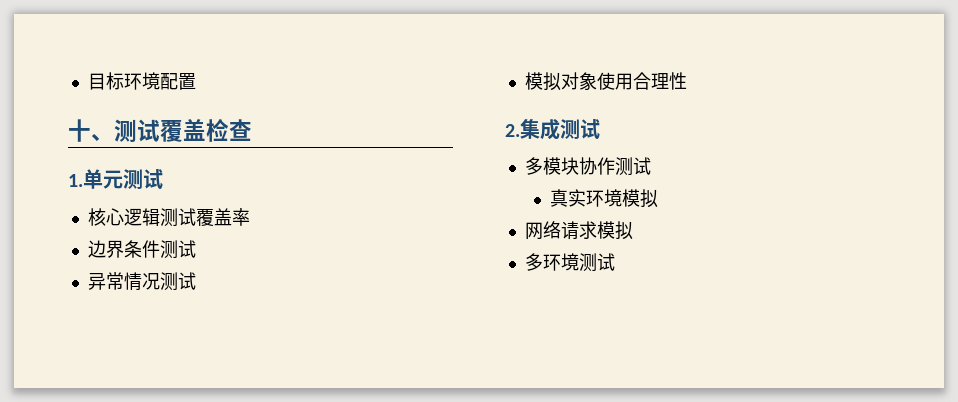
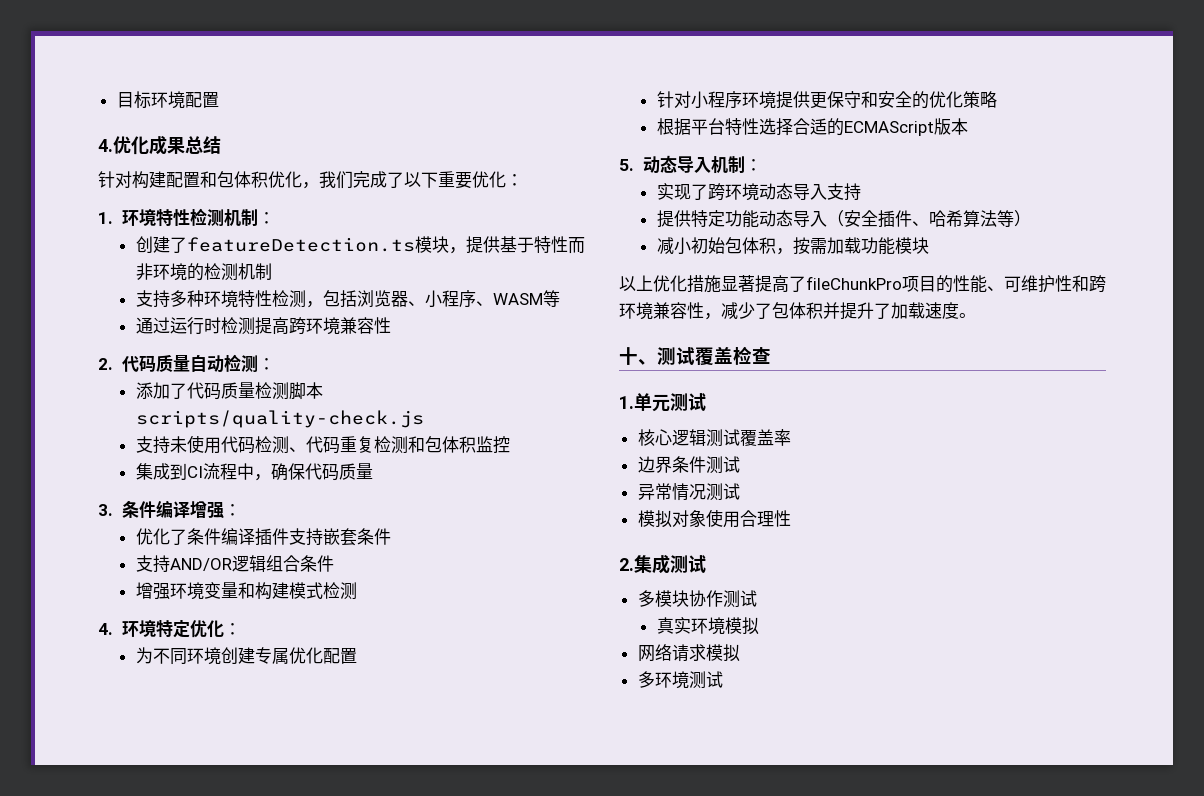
(196, 81) none -> [98,135,221,155] [98,171,523,189] [98,208,275,227] [135,236,585,254] [135,263,272,281] [135,290,560,308] [135,317,391,335] [98,354,275,372] [135,382,323,400] [135,410,424,428] [135,435,510,454] [135,463,373,481] [98,500,241,519] [135,528,391,546] [135,555,334,573] [135,582,357,600] [98,620,241,638] [135,647,357,665] [656,91,997,109] [656,118,968,136] [619,155,762,174] [656,183,861,201] [656,210,1031,228] [656,237,929,255] [619,275,1106,293] [619,302,976,320] // 4.优化成果总结 // 针对构建配置和包体积优化，我们完成了以下重要优化： // 1.环境特性检测机制： // 创建了featureDetection.ts模块，提供基于特性而非环境的检测机制 // 支持多种环境特性检测，包括浏览器、小程序、WASM等 // 通过运行时检测提高跨环境兼容性 // 2.代码质量自动检测： // 添加了代码质量检测脚本scripts/quality-check.js // 支持未使用代码检测、代码重复检测和包体积监控 // 集成到CI流程中，确保代码质量 // 3.条件编译增强： // 优化了条件编译插件支持嵌套条件 // 支持AND/OR逻辑组合条件 // 增强环境变量和构建模式检测 // 4.环境特定优化： // 为不同环境创建专属优化配置 // 针对小程序环境提供更保守和安全的优化策略 // 根据平台特性选择合适的ECMAScript版本 // 5.动态导入机制： // 实现了跨环境动态导入支持 // 提供特定功能动态导入（安全插件、哈希算法等） // 减小初始包体积，按需加载功能模块 // 以上优化措施显著提高了fileChunkPro项目的性能、可维护性和跨环境兼容性，减少了包体积并提升了加载速度。

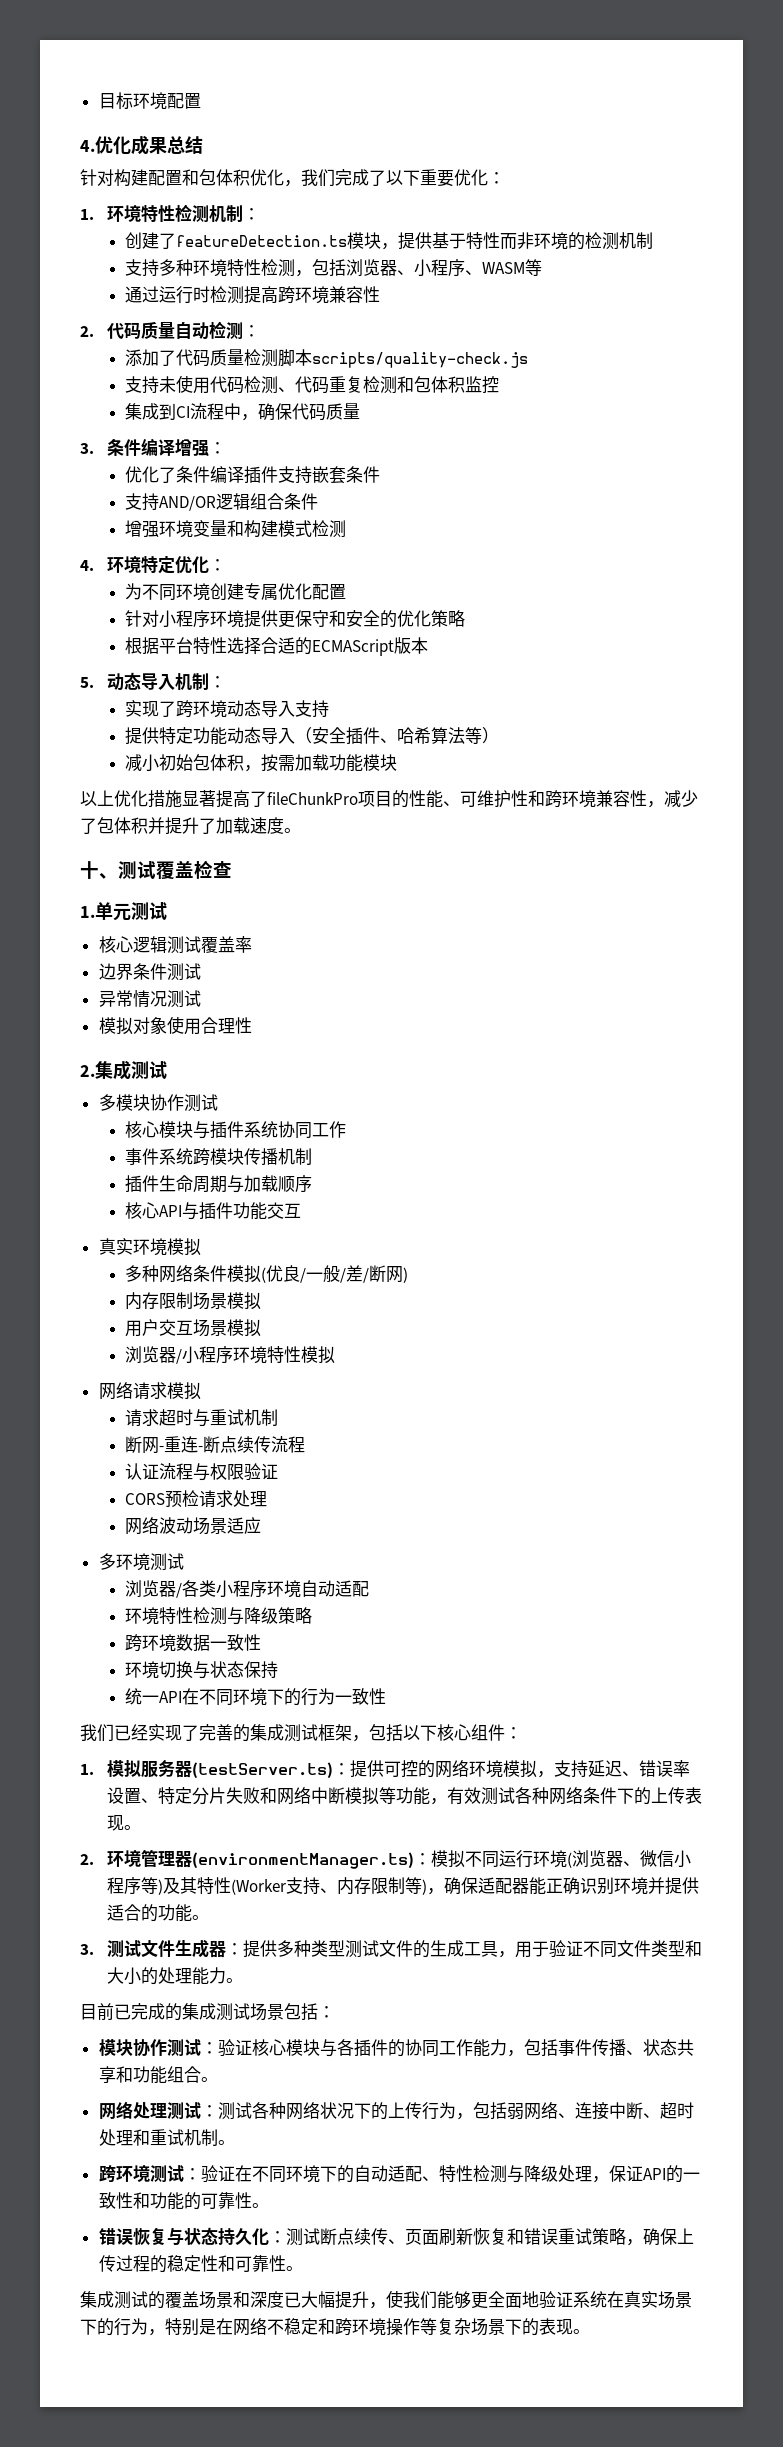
[656,617,759,635] [637,644,740,662] [637,671,723,689] 真实环境模拟 // 网络请求模拟 // 多环境测试 -> [125,1121,347,1139] [125,1148,313,1166] [125,1175,313,1193] [125,1202,302,1220] [98,1238,201,1256] [125,1265,409,1283] [125,1292,262,1310] [125,1319,262,1337] [125,1346,336,1364] [98,1382,201,1400] [125,1409,279,1427] [125,1436,306,1454] [125,1463,279,1481] [125,1490,268,1508] [125,1517,262,1535] [98,1553,184,1571] [125,1580,370,1598] [125,1607,313,1625] [125,1634,262,1652] [125,1661,279,1679] [125,1688,387,1706] [80,1724,522,1742] [80,1760,690,1778] [106,1787,702,1805] [106,1815,141,1831] [80,1849,691,1869] [106,1877,699,1895] [106,1904,209,1922] [80,1939,702,1958] [106,1967,243,1985] [80,2003,335,2021] [98,2039,694,2057] [98,2066,218,2084] [98,2101,694,2120] [98,2129,235,2146] [98,2165,700,2183] [98,2192,269,2210] [98,2227,694,2246] [98,2255,303,2273] [80,2290,692,2309] [80,2318,590,2336] 核心模块与插件系统协同工作 // 事件系统跨模块传播机制 // 插件生命周期与加载顺序 // 核心API与插件功能交互 // 真实环境模拟 // 多种网络条件模拟(优良/一般/差/断网) // 内存限制场景模拟 // 用户交互场景模拟 // 浏览器/小程序环境特性模拟 // 网络请求模拟 // 请求超时与重试机制 // 断网-重连-断点续传流程 // 认证流程与权限验证 // CORS预检请求处理 // 网络波动场景适应 // 多环境测试 // 浏览器/各类小程序环境自动适配 // 环境特性检测与降级策略 // 跨环境数据一致性 // 环境切换与状态保持 // 统一API在不同环境下的行为一致性 // 我们已经实现了完善的集成测试框架，包括以下核心组件： // 1.模拟服务器(testServer.ts)：提供可控的网络环境模拟，支持延迟、错误率设置、特定分片失败和网络中断模拟等功能，有效测试各种网络条件下的上传表现。 // 2.环境管理器(environmentManager.ts)：模拟不同运行环境(浏览器、微信小程序等)及其特性(Worker支持、内存限制等)，确保适配器能正确识别环境并提供适合的功能。 // 3.测试文件生成器：提供多种类型测试文件的生成工具，用于验证不同文件类型和大小的处理能力。 // 目前已完成的集成测试场景包括： // 模块协作测试：验证核心模块与各插件的协同工作能力，包括事件传播、状态共享和功能组合。 // 网络处理测试：测试各种网络状况下的上传行为，包括弱网络、连接中断、超时处理和重试机制。 // 跨环境测试：验证在不同环境下的自动适配、特性检测与降级处理，保证API的一致性和功能的可靠性。 // 错误恢复与状态持久化：测试断点续传、页面刷新恢复和错误重试策略，确保上传过程的稳定性和可靠性。 // 集成测试的覆盖场景和深度已大幅提升，使我们能够更全面地验证系统在真实场景下的行为，特别是在网络不稳定和跨环境操作等复杂场景下的表现。

